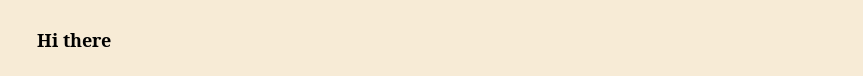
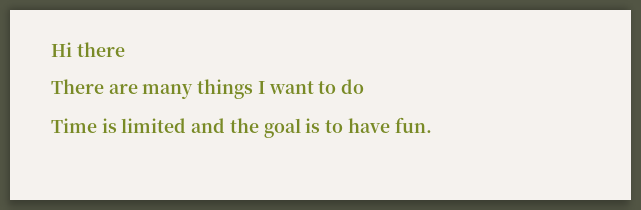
(111, 40) none -> [51,79,365,99] [51,117,432,138] // There are many things I want to do // Time is limited and the goal is to have fun.

